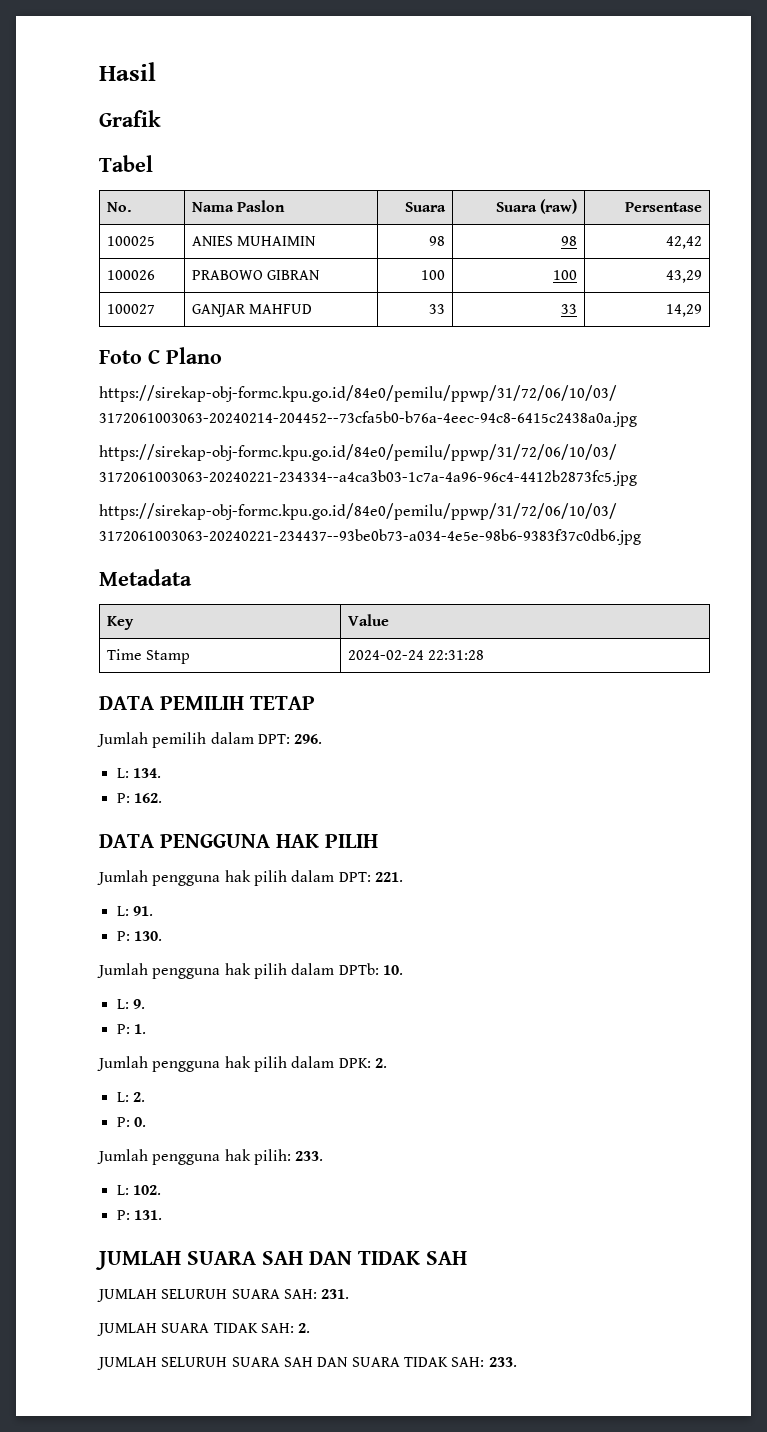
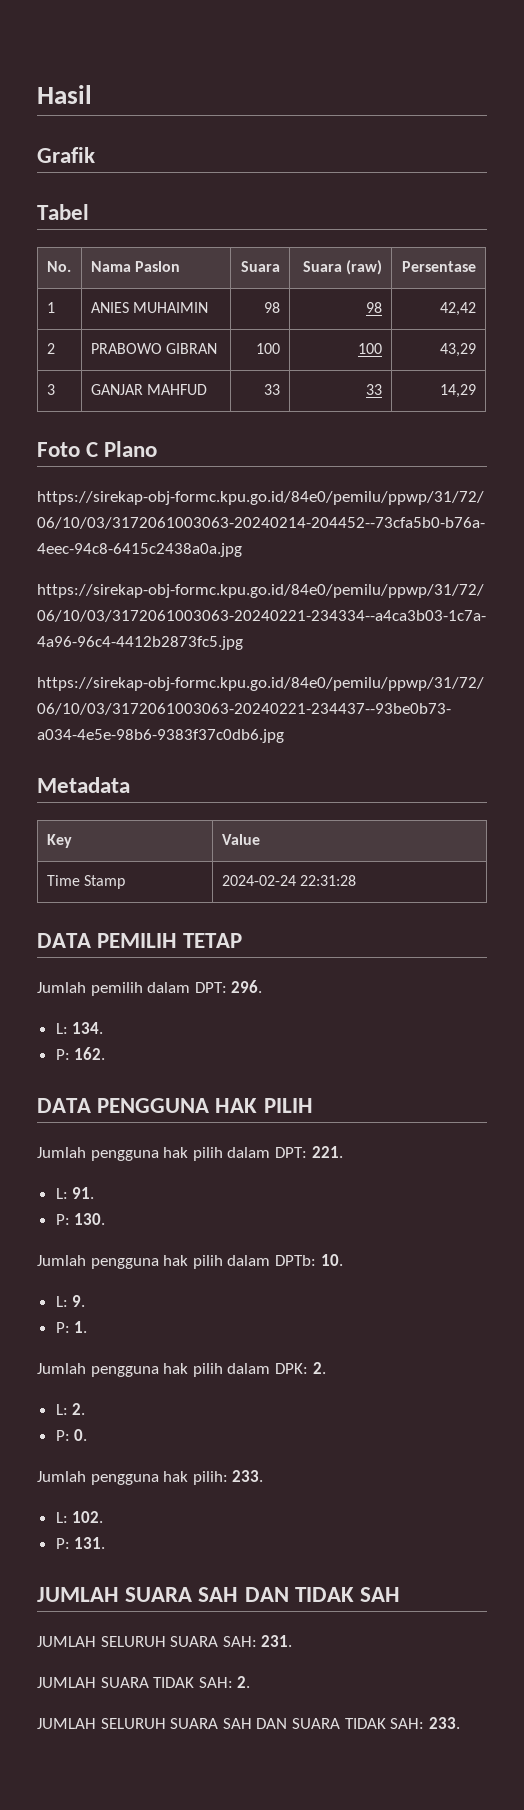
[106,236,155,246] 100025 -> [46,302,55,313] 1
[106,270,155,280] 100026 -> [46,343,55,354] 2
[106,304,155,314] 100027 -> [46,384,55,395] 3

